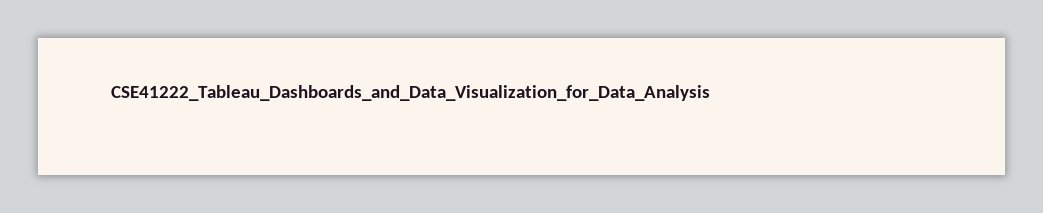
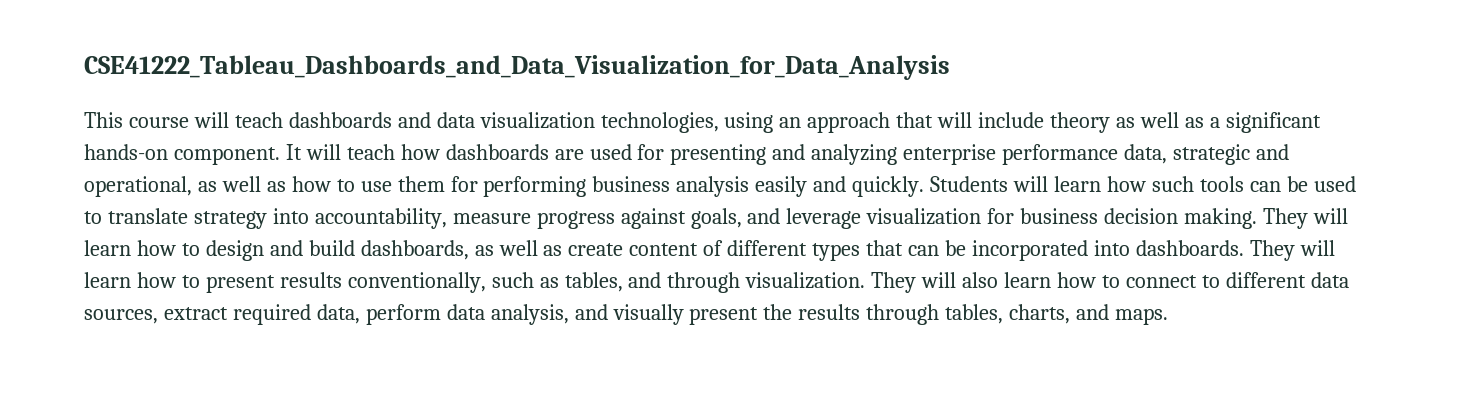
(710, 93) none -> [84,112,1321,133] [84,144,1289,165] [84,176,1356,197] [84,208,1348,229] [84,240,1335,261] [84,272,1349,293] [84,304,1169,325] // This course will teach dashboards and data visualization technologies, using an approach that will include theory as well as a significant hands-on component. It will teach how dashboards are used for presenting and analyzing enterprise performance data, strategic and operational, as well as how to use them for performing business analysis easily and quickly. Students will learn how such tools can be used to translate strategy into accountability, measure progress against goals, and leverage visualization for business decision making. They will learn how to design and build dashboards, as well as create content of different types that can be incorporated into dashboards. They will learn how to present results conventionally, such as tables, and through visualization. They will also learn how to connect to different data sources, extract required data, perform data analysis, and visually present the results through tables, charts, and maps.

